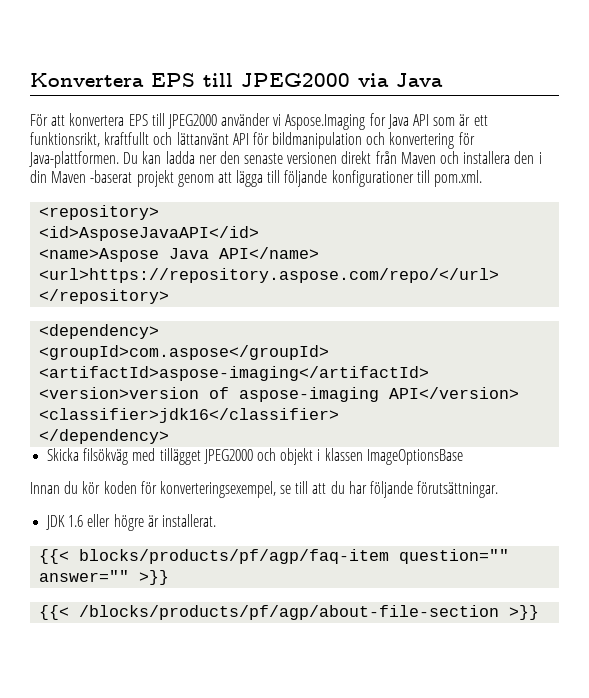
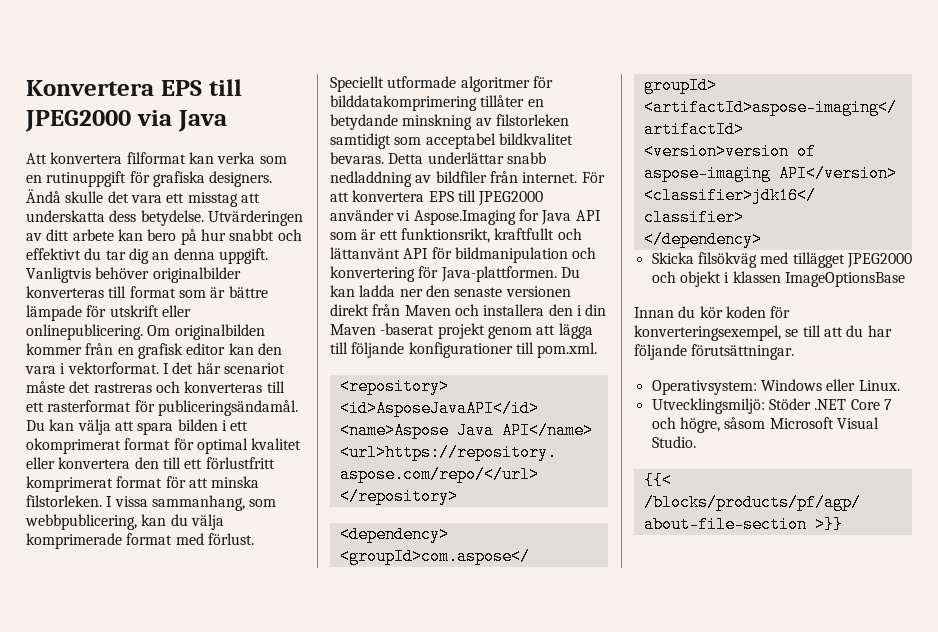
(443, 80) none -> [26,152,287,164] [26,171,273,187] [26,189,260,207] [26,210,303,226] [26,229,302,245] [26,248,268,264] [26,267,241,283] [26,286,268,298] [26,305,191,321] [26,324,265,340] [26,343,282,359] [25,362,285,374] [26,381,285,393] [26,400,298,416] [26,419,249,435] [26,438,302,454] [26,457,275,469] [26,476,260,492] [26,495,277,511] [25,514,224,530] [26,533,254,549] [330,76,553,92] [330,95,544,111] [330,114,569,130] [330,133,573,149] [330,152,546,164] [330,171,578,187] Att konvertera filformat kan verka som en rutinuppgift för grafiska designers. Ändå skulle det vara ett misstag att underskatta dess betydelse. Utvärderingen av ditt arbete kan bero på hur snabbt och effektivt du tar dig an denna uppgift. Vanligtvis behöver originalbilder konverteras till format som är bättre lämpade för utskrift eller onlinepublicering. Om originalbilden kommer från en grafisk editor kan den vara i vektorformat. I det här scenariot måste det rastreras och konverteras till ett rasterformat för publiceringsändamål. Du kan välja att spara bilden i ett okomprimerat format för optimal kvalitet eller konvertera den till ett förlustfritt komprimerat format för att minska filstorleken. I vissa sammanhang, som webbpublicering, kan du välja komprimerade format med förlust. Speciellt utformade algoritmer för bilddatakomprimering tillåter en betydande minskning av filstorleken samtidigt som acceptabel bildkvalitet bevaras. Detta underlättar snabb nedladdning av bildfiler från internet.
[46,514,216,531] [39,549,510,564] [39,570,170,585] JDK 1.6 eller högre är installerat. // {{< blocks/products/pf/agp/faq-item question="" answer="" >}} -> [651,379,900,395] [651,398,892,414] [651,417,879,433] [651,436,696,448] Operativsystem: Windows eller Linux. // Utvecklingsmiljö: Stöder .NET Core 7 och högre, såsom Microsoft Visual Studio.

